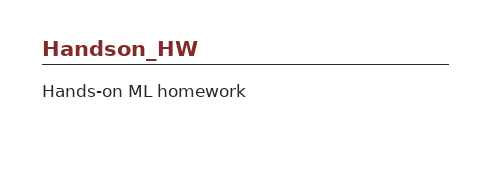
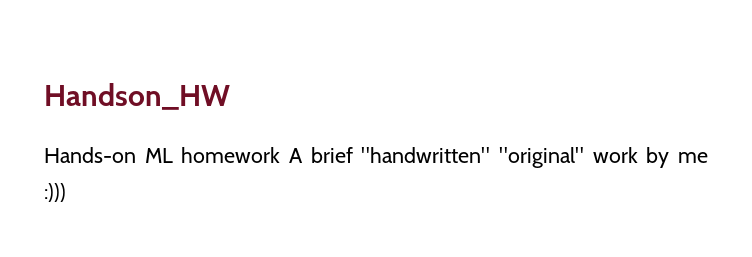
(246, 90) none -> [289,147,708,168] [44,183,66,202] A brief "handwritten" "original" work by me :)))

